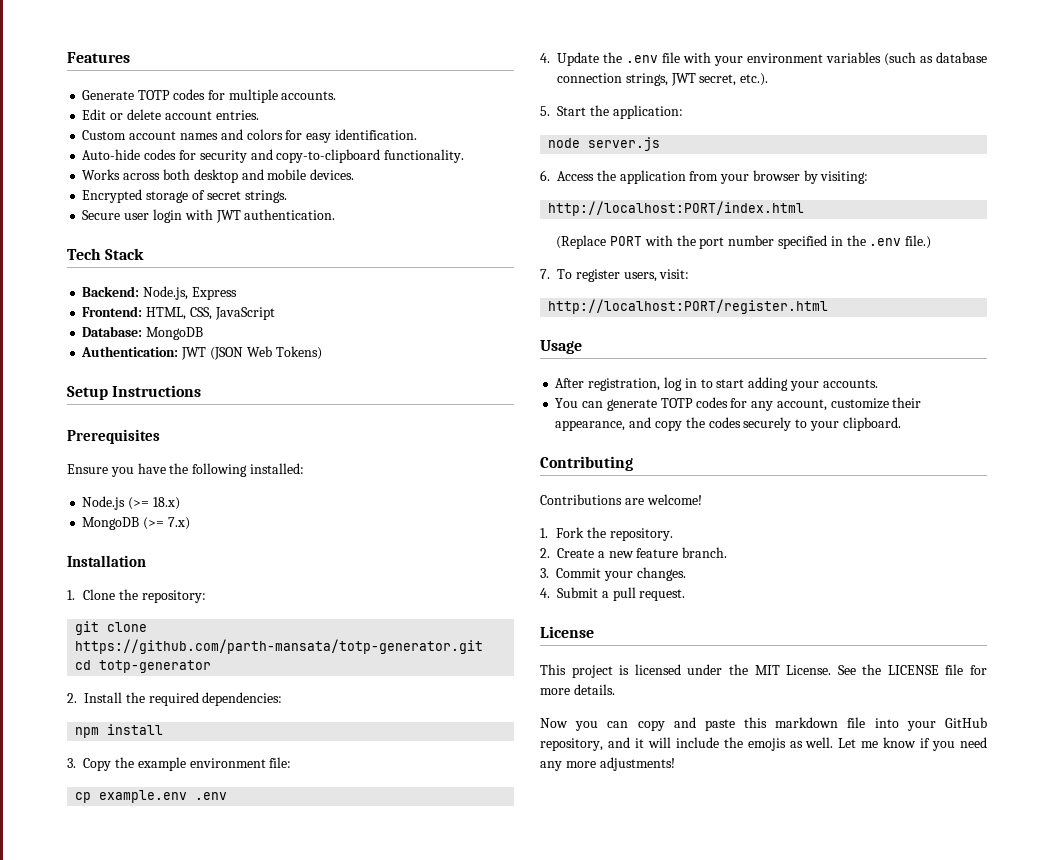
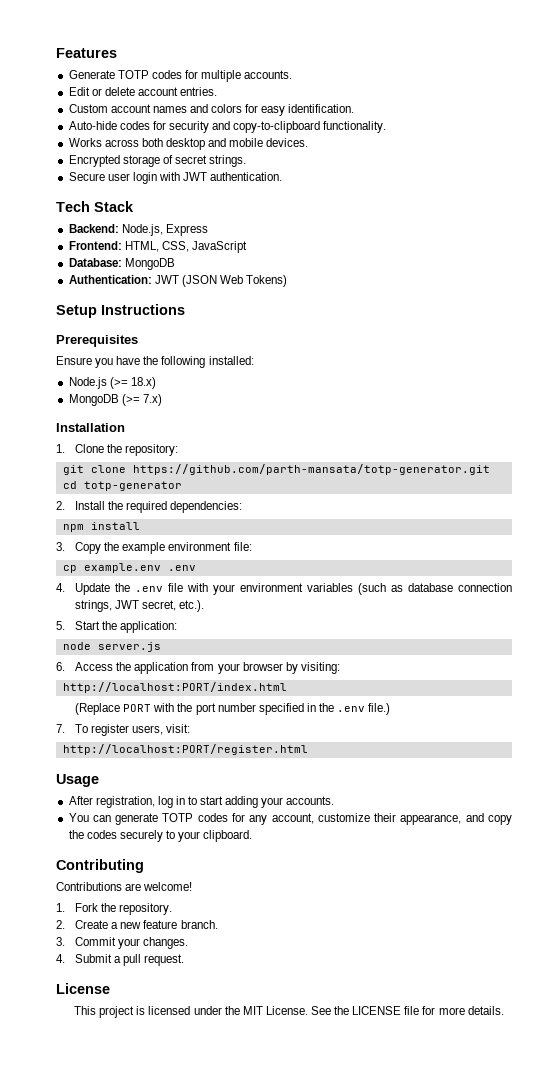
[540,717,987,731] [540,737,987,751] [540,757,675,771] // Now you can copy and paste this markdown file into your GitHub repository, and it will include the emojis as well. Let me know if you need any more adjustments! -> (504, 1010) none

